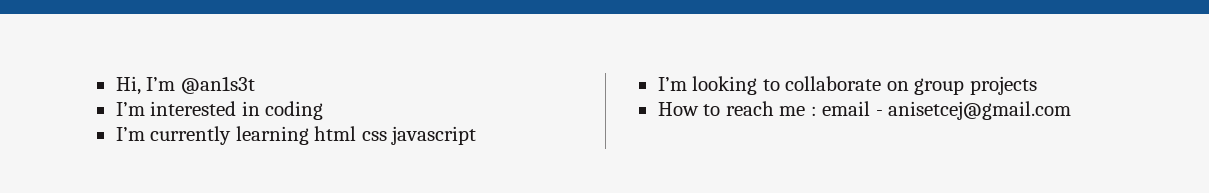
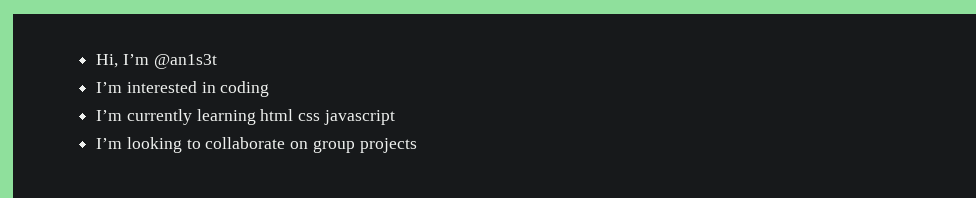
[657,101,1072,120] // How to reach me : email - anisetcej@gmail.com -> (417, 145) none

